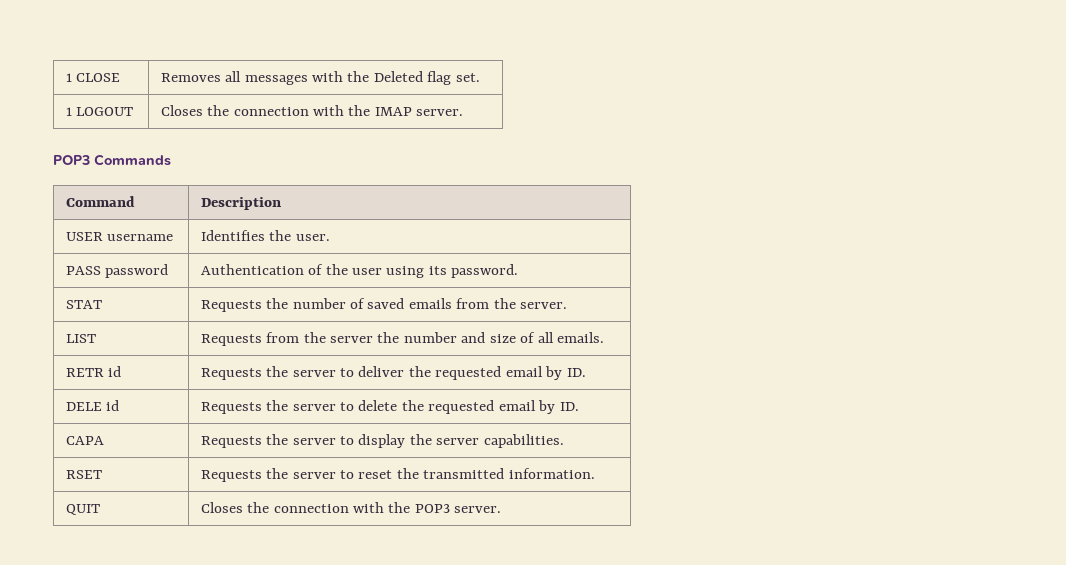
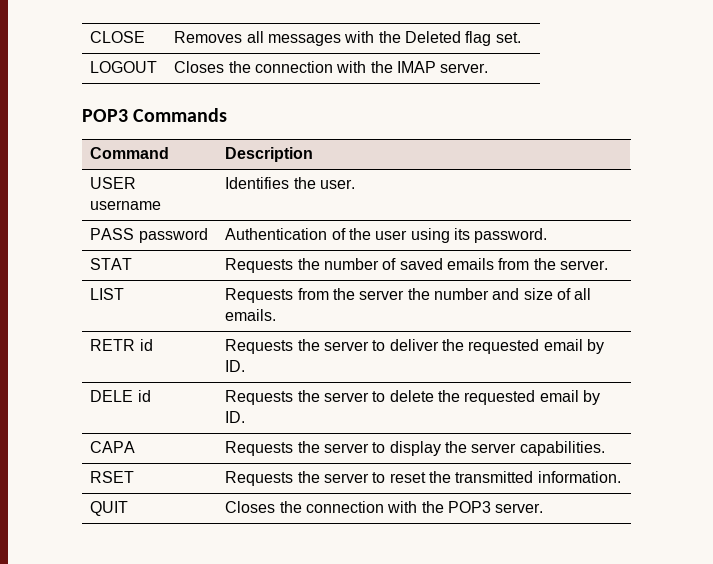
[65,73,72,82] 1 -> (90, 37) none
[65,107,72,116] 1 -> (521, 37) none

